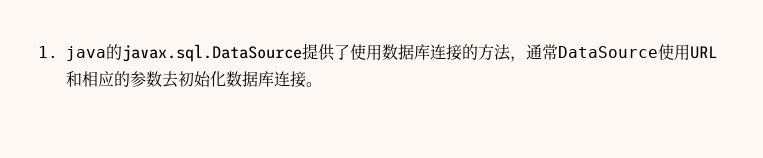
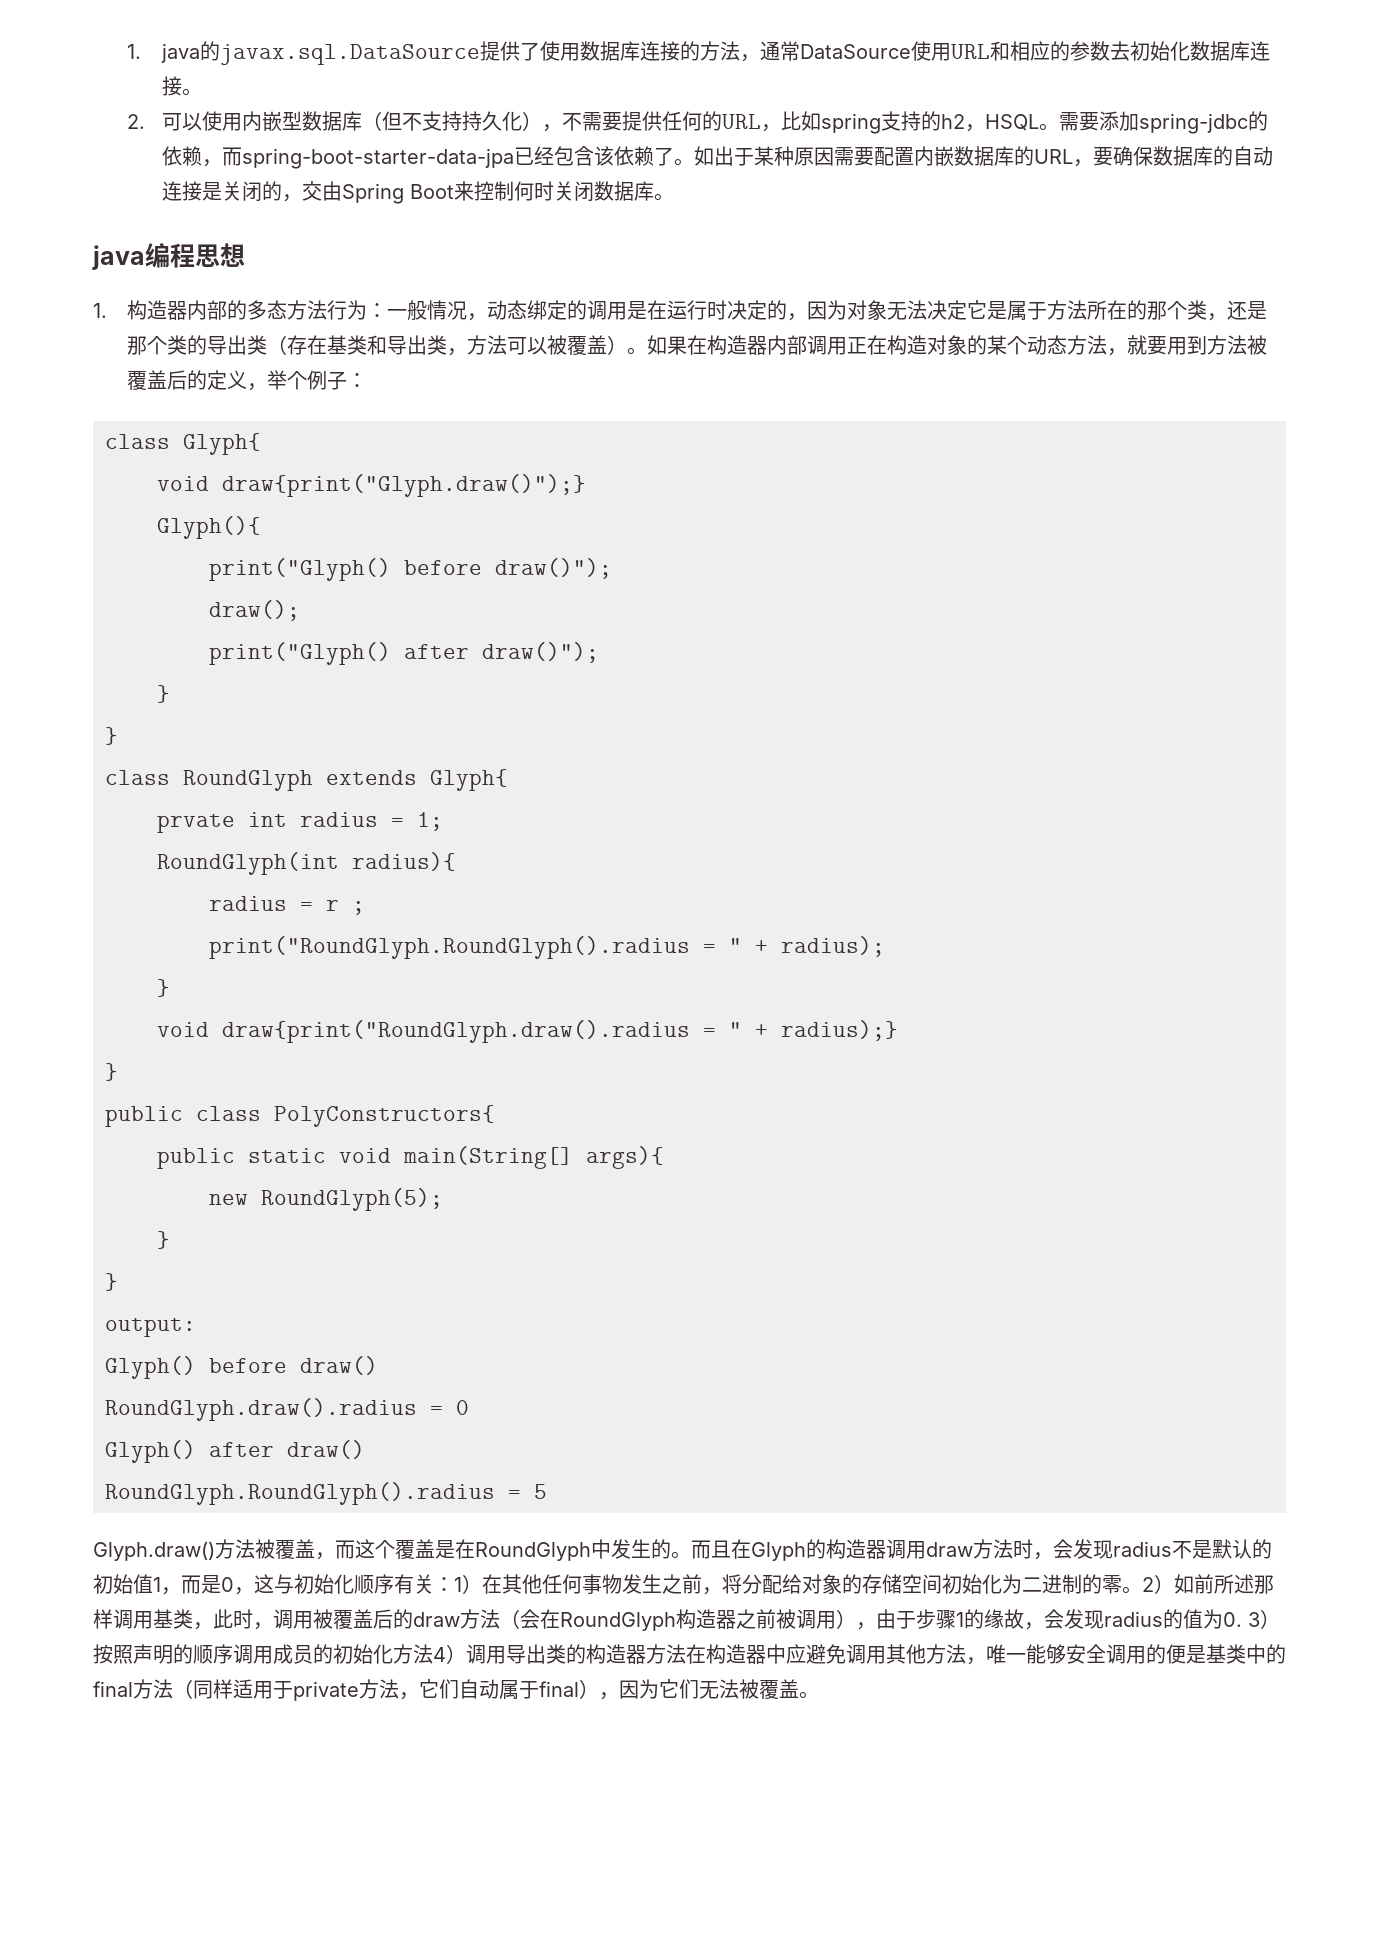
(323, 84) none -> [127,111,1268,134] [161,146,1273,169] [161,181,674,204] [92,243,245,270] [93,300,1268,321] [127,335,1268,356] [127,370,368,391] [105,433,261,455] [157,474,586,497] [157,516,261,539] [209,558,612,581] [209,600,300,621] [209,642,599,665] [157,685,170,703] [105,727,118,745] [105,769,508,791] [157,812,443,833] [157,852,456,875] [209,896,365,915] [209,936,885,959] [157,979,170,997] [157,1020,898,1043] [105,1063,118,1081] [105,1105,495,1127] [157,1146,664,1169] [209,1188,443,1211] [157,1231,170,1249] [105,1273,118,1291] [105,1318,196,1337] [105,1356,378,1379] [105,1398,469,1421] [105,1440,365,1463] [105,1482,547,1505] [93,1539,1272,1561] [93,1574,1274,1595] [93,1609,1280,1631] [93,1644,1286,1665] [93,1679,819,1701] // 2.可以使用内嵌型数据库（但不支持持久化），不需要提供任何的URL，比如spring支持的h2，HSQL。需要添加spring-jdbc的依赖，而spring-boot-starter-data-jpa已经包含该依赖了。如出于某种原因需要配置内嵌数据库的URL，要确保数据库的自动连接是关闭的，交由Spring Boot来控制何时关闭数据库。 // java编程思想 // 1.构造器内部的多态方法行为：一般情况，动态绑定的调用是在运行时决定的，因为对象无法决定它是属于方法所在的那个类，还是那个类的导出类（存在基类和导出类，方法可以被覆盖）。如果在构造器内部调用正在构造对象的某个动态方法，就要用到方法被覆盖后的定义，举个例子： // class Glyph{ // void draw{print("Glyph.draw()");} // Glyph(){ // print("Glyph() before draw()"); // draw(); // print("Glyph() after draw()"); // } // } // class RoundGlyph extends Glyph{ // prvate int radius = 1; // RoundGlyph(int radius){ // radius = r ; // print("RoundGlyph.RoundGlyph().radius = " + radius); // } // void draw{print("RoundGlyph.draw().radius = " + radius);} // } // public class PolyConstructors{ // public static void main(String[] args){ // new RoundGlyph(5); // } // } // output: // Glyph() before draw() // RoundGlyph.draw().radius = 0 // Glyph() after draw() // RoundGlyph.RoundGlyph().radius = 5 // Glyph.draw()方法被覆盖，而这个覆盖是在RoundGlyph中发生的。而且在Glyph的构造器调用draw方法时，会发现radius不是默认的初始值1，而是0，这与初始化顺序有关：1）在其他任何事物发生之前，将分配给对象的存储空间初始化为二进制的零。2）如前所述那样调用基类，此时，调用被覆盖后的draw方法（会在RoundGlyph构造器之前被调用），由于步骤1的缘故，会发现radius的值为0. 3）按照声明的顺序调用成员的初始化方法4）调用导出类的构造器方法在构造器中应避免调用其他方法，唯一能够安全调用的便是基类中的final方法（同样适用于private方法，它们自动属于final），因为它们无法被覆盖。

